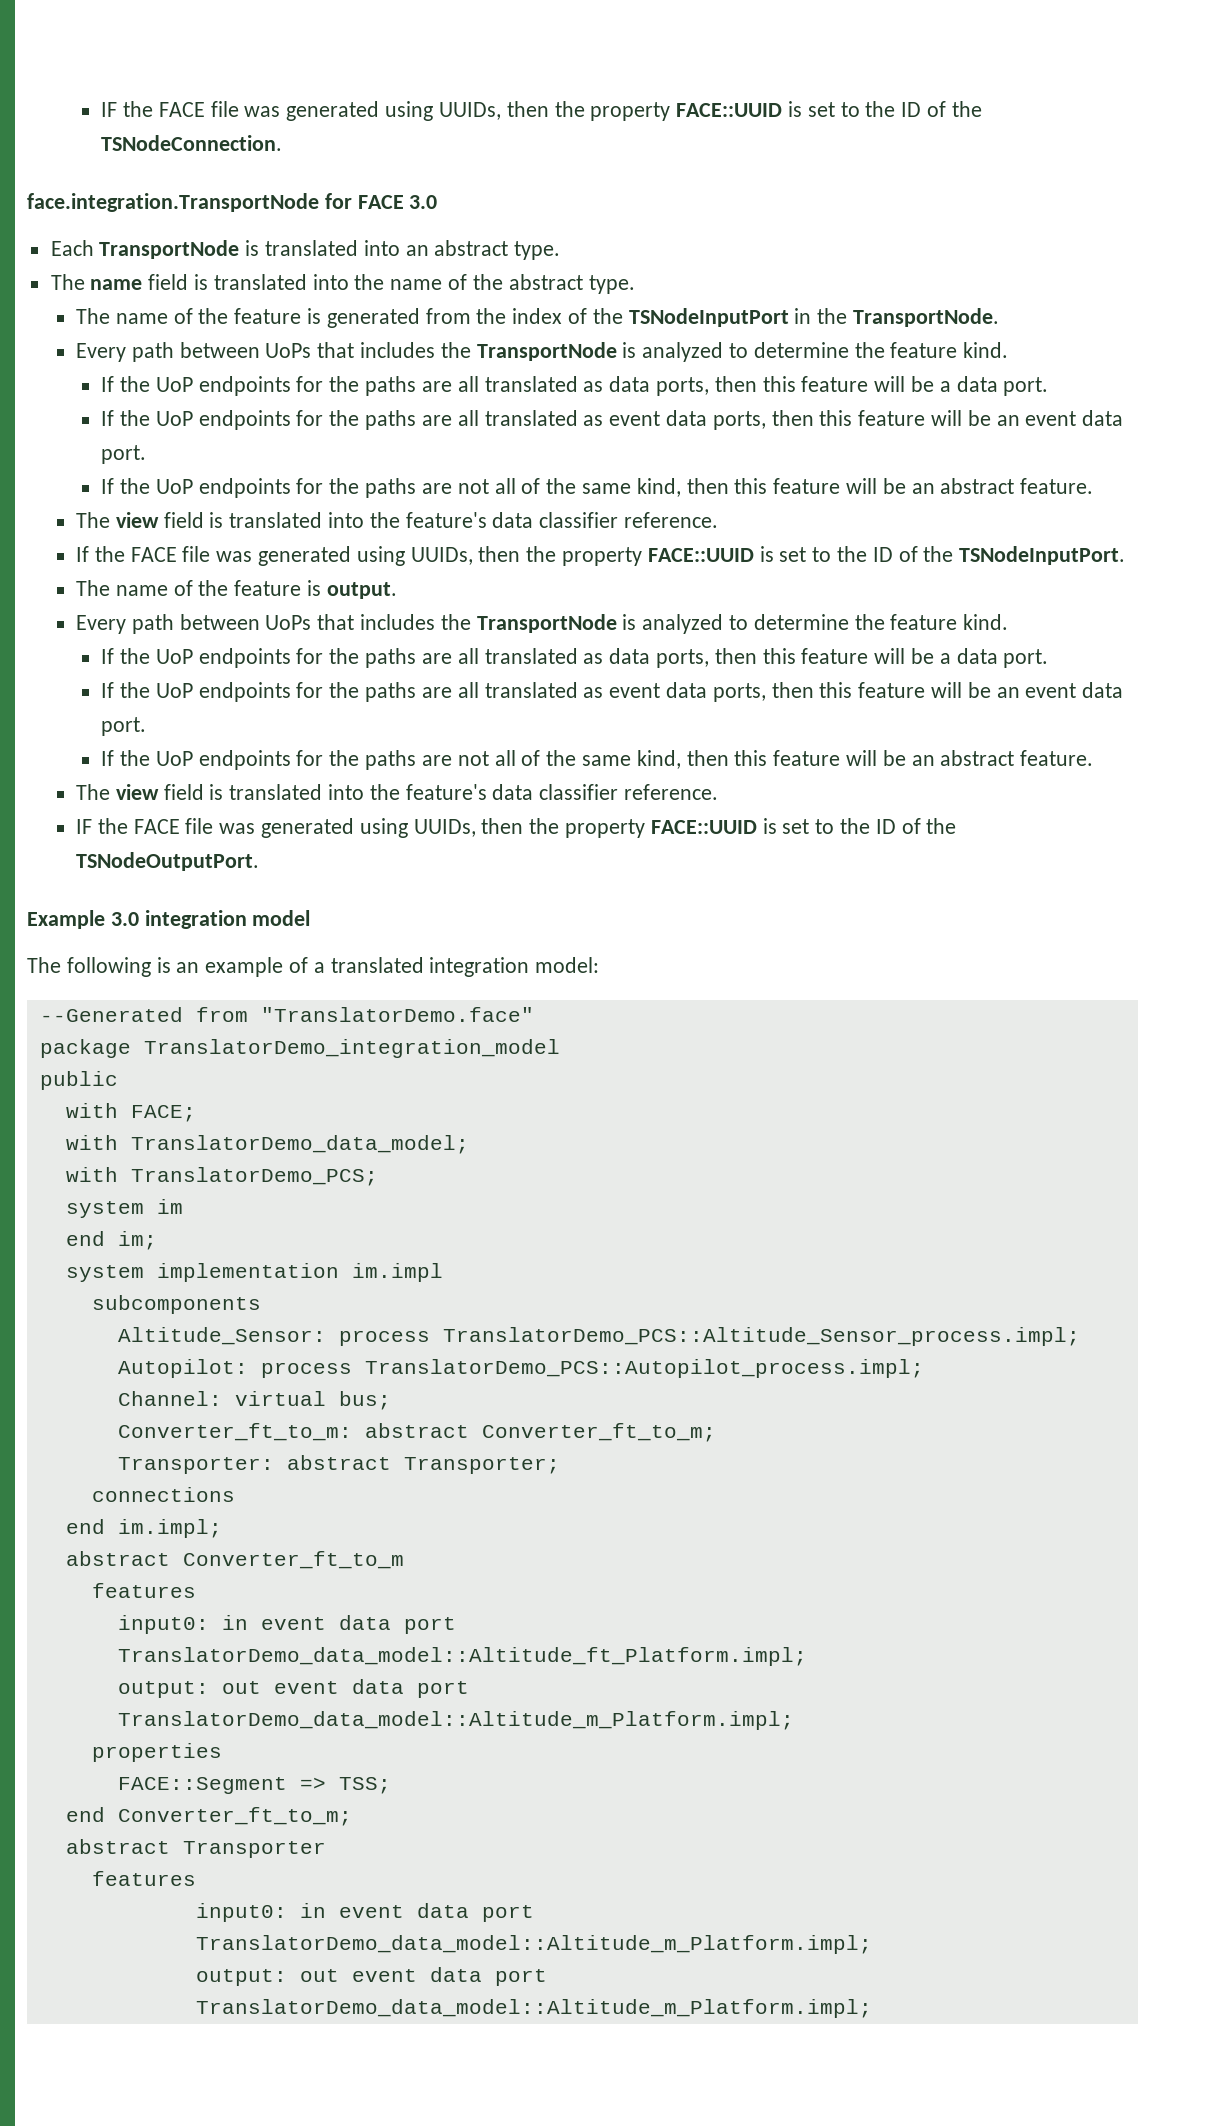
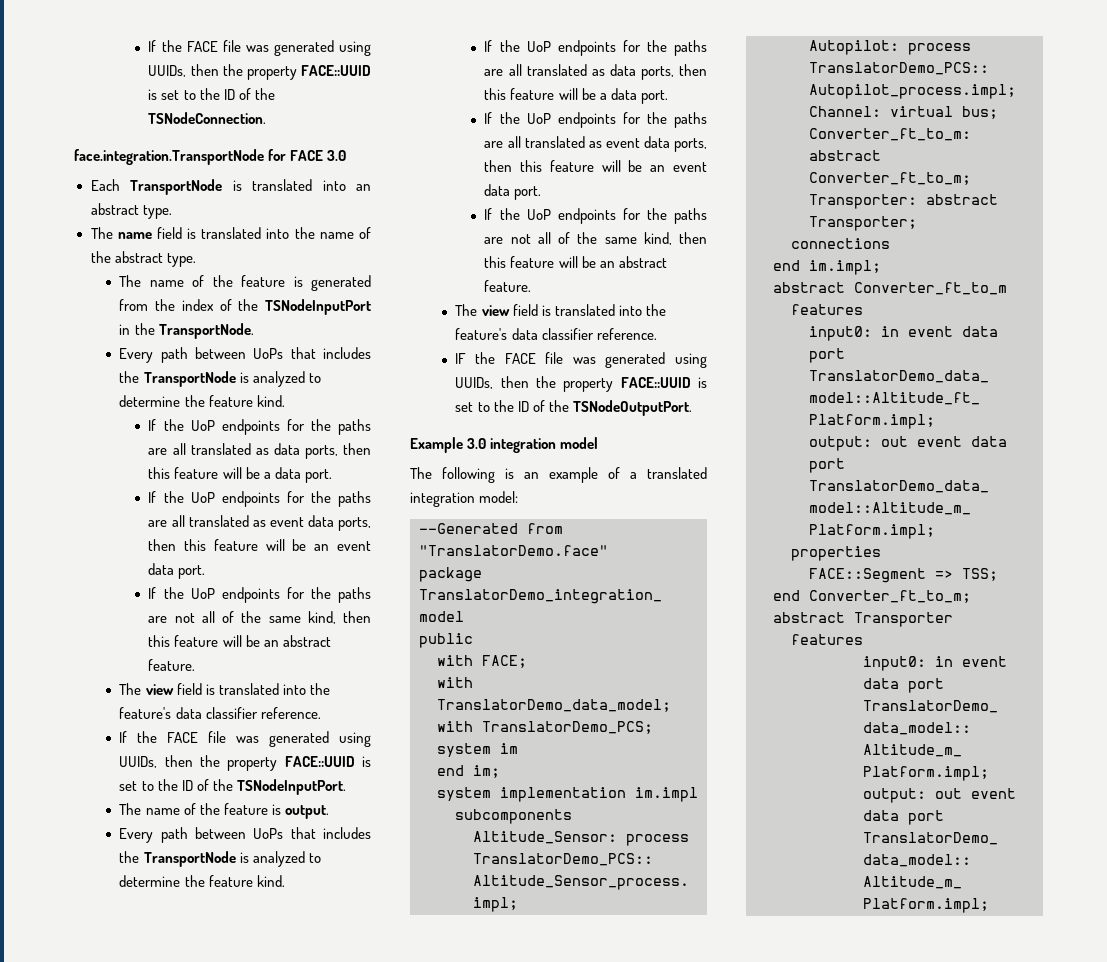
[101,102,118,117] IF -> [148,40,157,52] If

